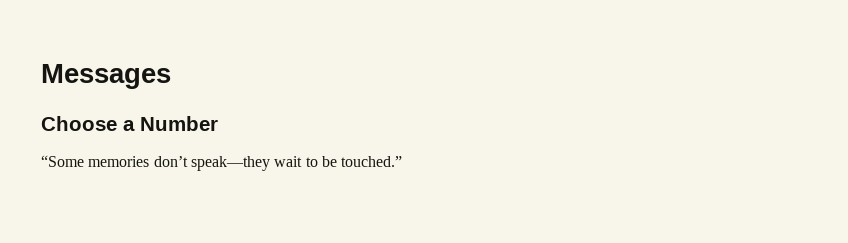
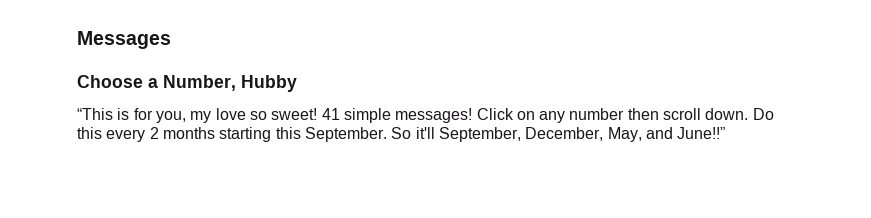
[140,116,218,131] [41,155,403,171] Number // “Some memories don’t speak—they wait to be touched.” -> [163,75,297,92] [77,108,774,123] [77,127,726,142] Number, Hubby // “This is for you, my love so sweet! 41 simple messages! Click on any number then scroll down. Do this every 2 months starting this September. So it'll September, December, May, and June!!”

